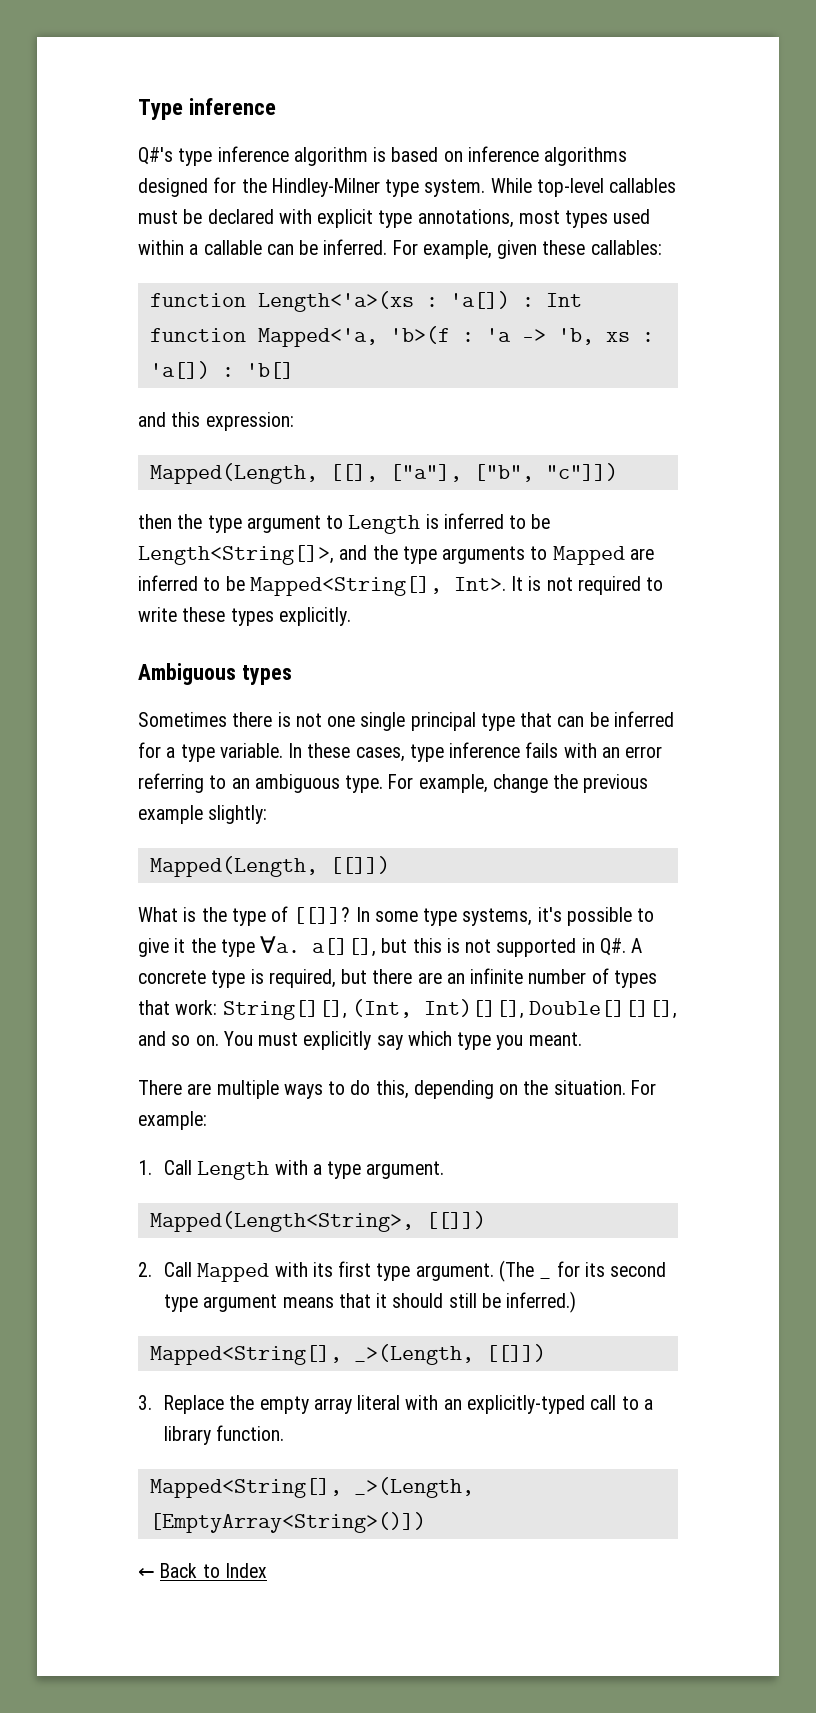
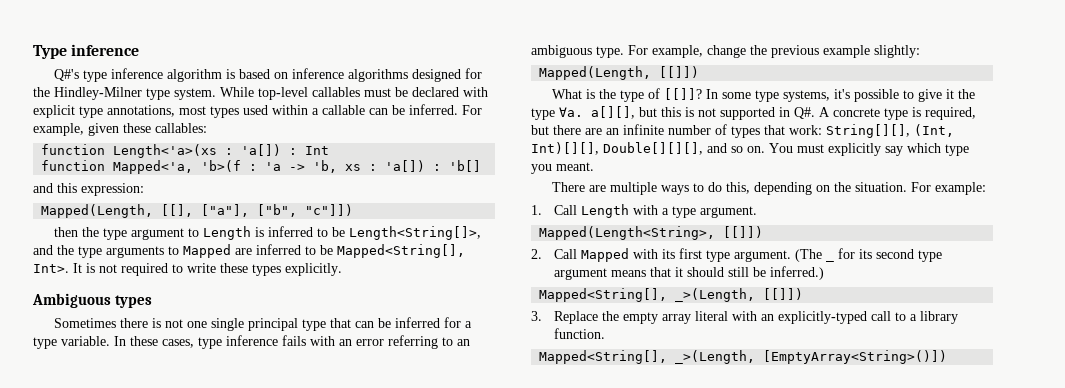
[138,1563,267,1578] // ← Back to Index -> (948, 357) none

